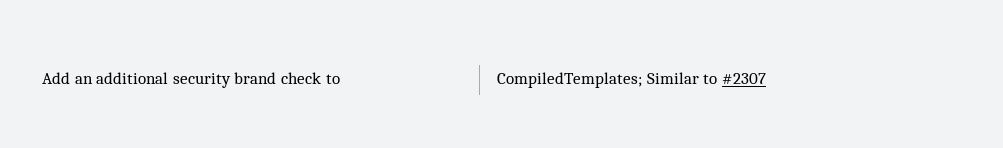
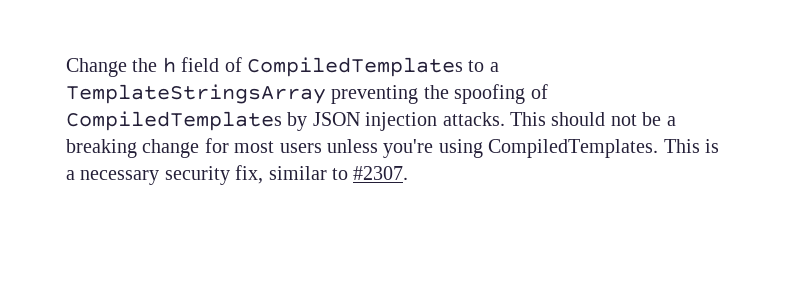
[42,72,766,88] Add an additional security brand check to CompiledTemplates; Similar to #2307 -> [66,57,499,77] [66,84,548,104] [66,111,676,131] [66,138,719,158] [66,165,409,185] Change the h field of CompiledTemplates to a TemplateStringsArray preventing the spoofing of CompiledTemplates by JSON injection attacks. This should not be a breaking change for most users unless you're using CompiledTemplates. This is a necessary security fix, similar to #2307.

